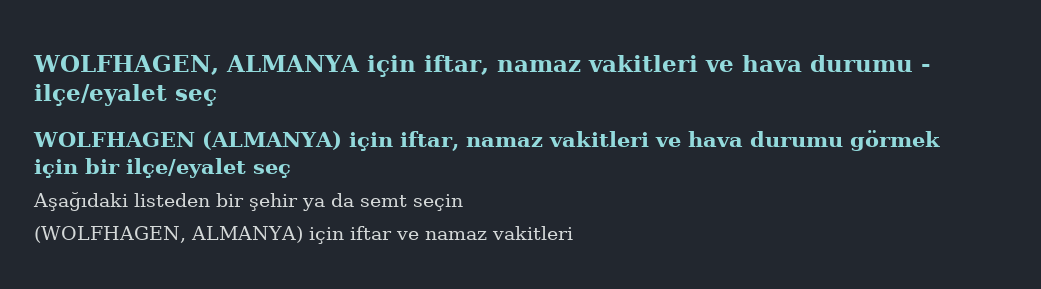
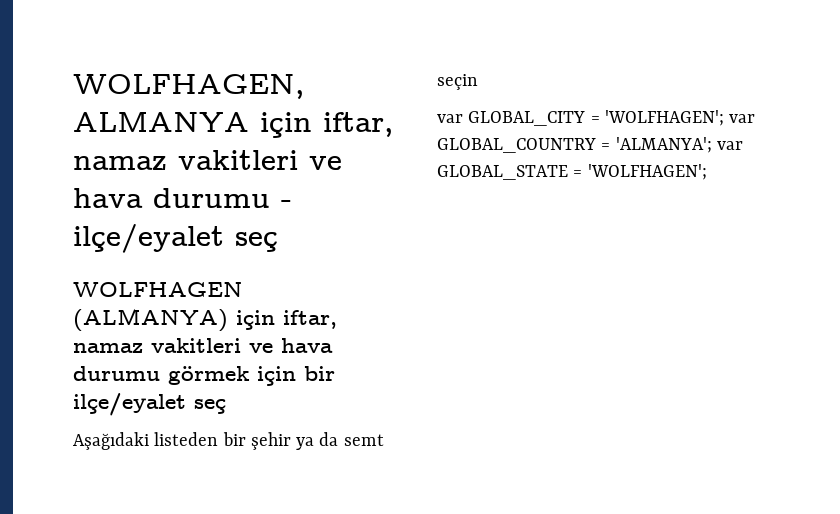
[34,226,573,244] (WOLFHAGEN, ALMANYA) için iftar ve namaz vakitleri -> [437,110,756,126] [437,137,743,153] [437,164,707,180] var GLOBAL_CITY = 'WOLFHAGEN'; var GLOBAL_COUNTRY = 'ALMANYA'; var GLOBAL_STATE = 'WOLFHAGEN';

